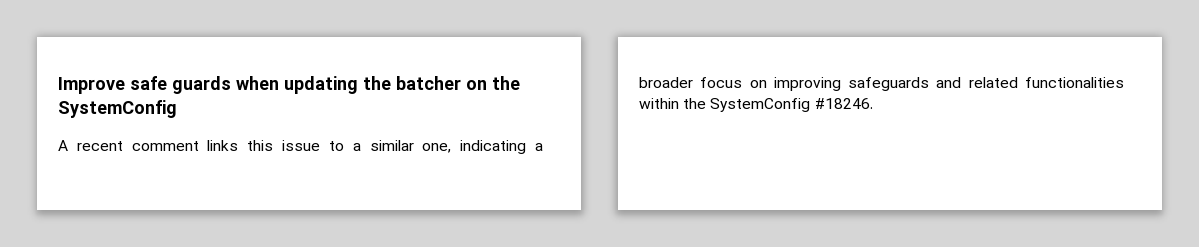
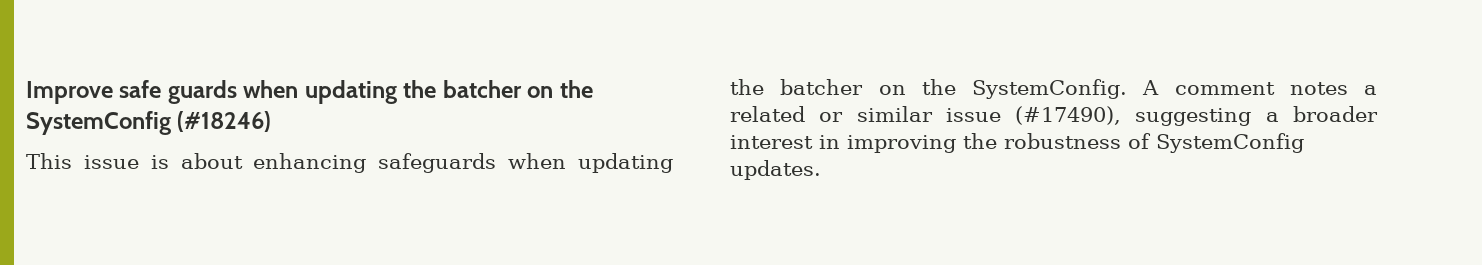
[58,140,543,154] [639,77,1124,91] [639,98,873,112] // A recent comment links this issue to a similar one, indicating a broader focus on improving safeguards and related functionalities within the SystemConfig #18246. -> [177,111,272,132] [26,153,673,173] [730,79,1377,99] [730,106,1378,126] [730,133,1304,153] [730,160,821,180] (#18246) // This issue is about enhancing safeguards when updating the batcher on the SystemConfig. A comment notes a related or similar issue (#17490), suggesting a broader interest in improving the robustness of SystemConfig updates.

